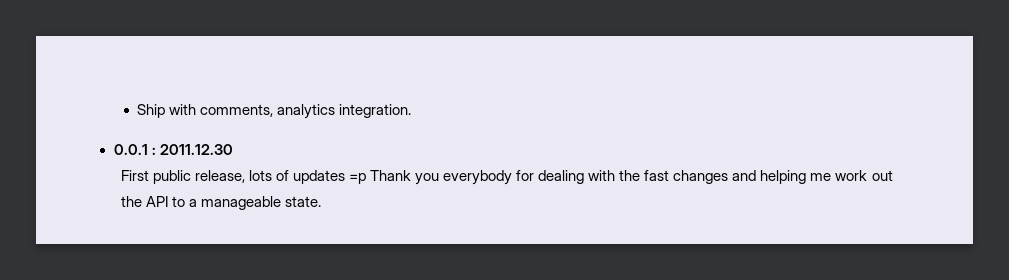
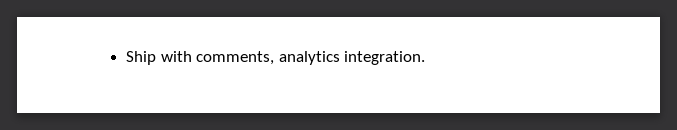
[113,144,233,155] [120,170,893,185] [120,196,321,210] // 0.0.1 : 2011.12.30 // First public release, lots of updates =p Thank you everybody for dealing with the fast changes and helping me work out the API to a manageable state. -> (426, 58) none

